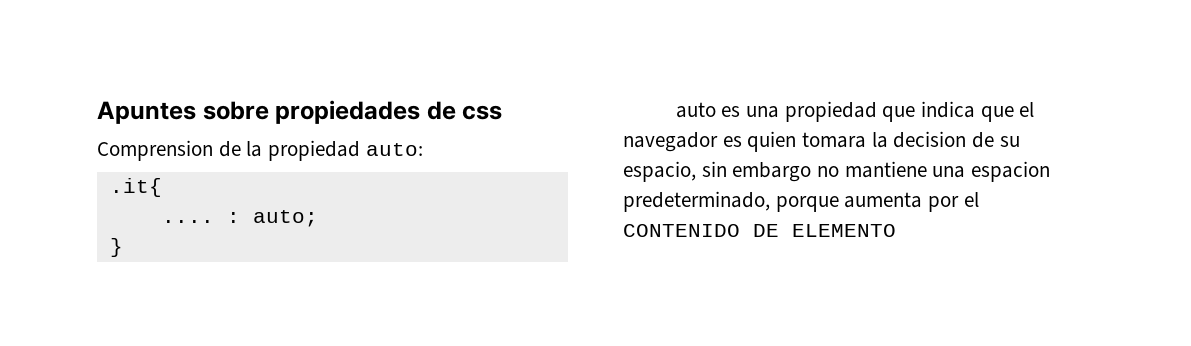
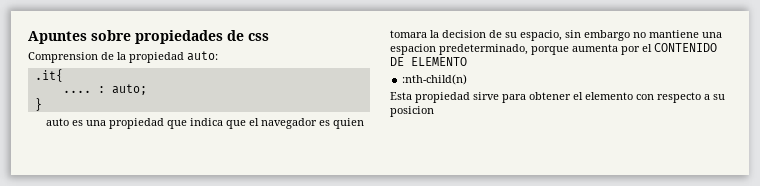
(896, 230) none -> [402,74,468,85] [390,92,725,103] [390,106,434,117] // :nth-child(n) // Esta propiedad sirve para obtener el elemento con respecto a su posicion

